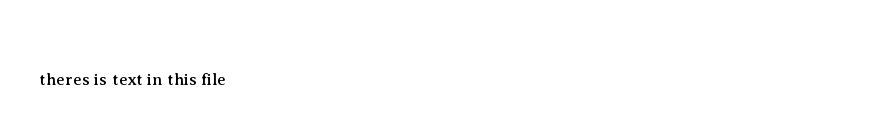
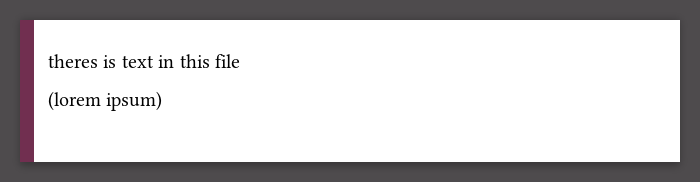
(227, 79) none -> [48,91,163,111] // (lorem ipsum)

